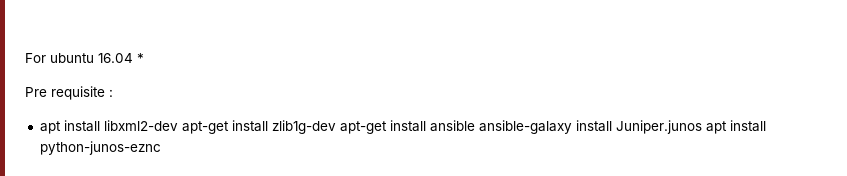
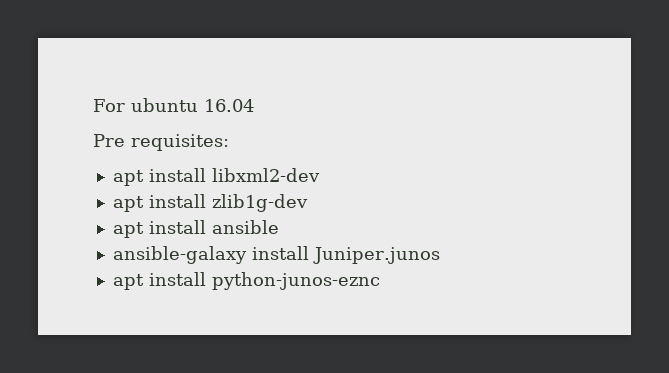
[137,53,144,63] * -> (254, 105) none
[51,86,113,100] requisite : -> [131,134,229,151] requisites:
[181,121,229,134] apt-get -> [112,196,144,212] // apt
[339,121,387,134] apt-get -> [112,222,144,238] // apt
(475, 126) none -> (279, 227) //
(702, 127) none -> (440, 255) //

